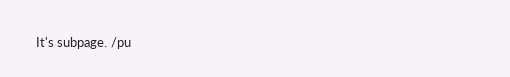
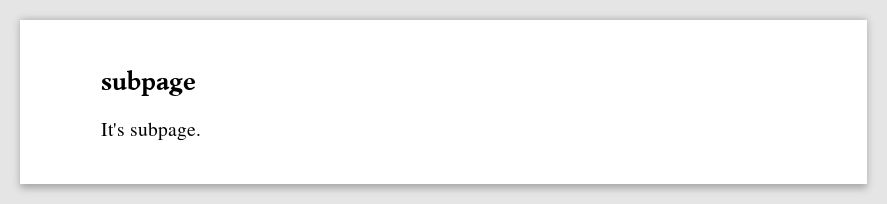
(36, 42) none -> [101,70,196,96] subpage //
[110,37,131,49] /pu -> (202, 131) none

